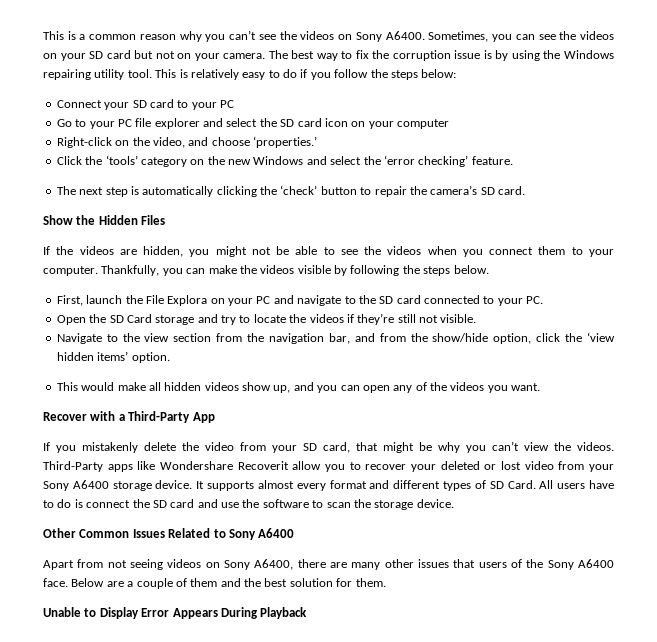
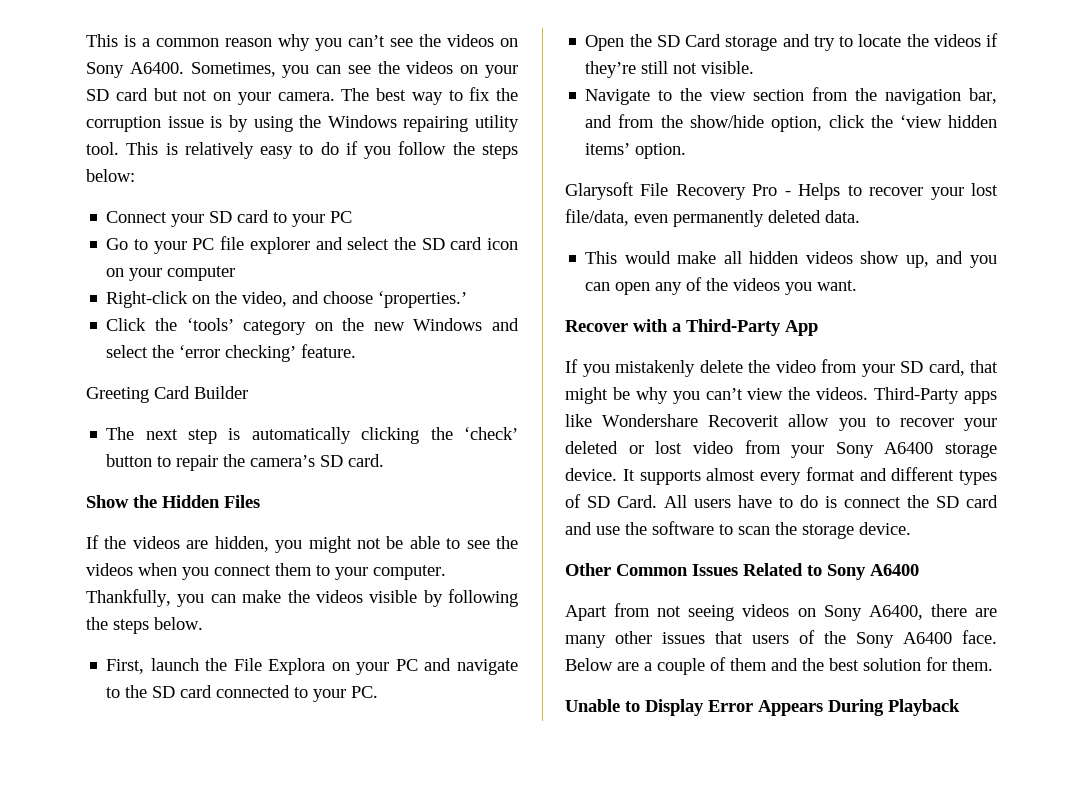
(513, 160) none -> [86,386,248,403] // Greeting Card Builder
(170, 357) none -> [565,182,999,200] [565,209,860,227] // Glarysoft File Recovery Pro - Helps to recover your lost file/data, even permanently deleted data.

